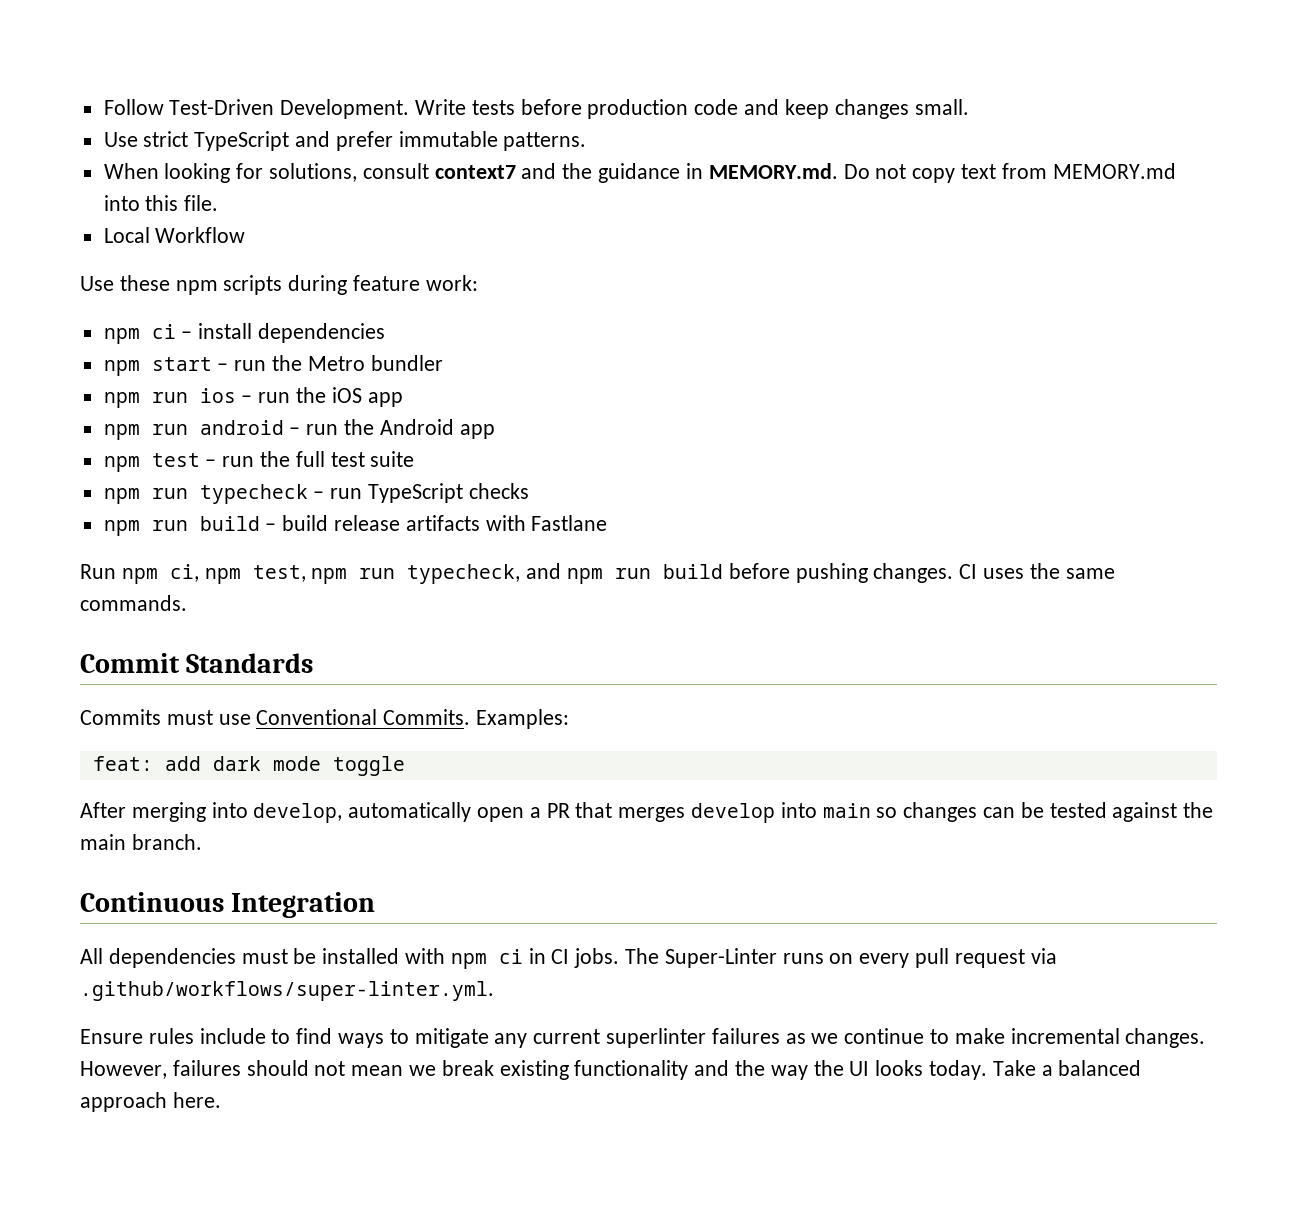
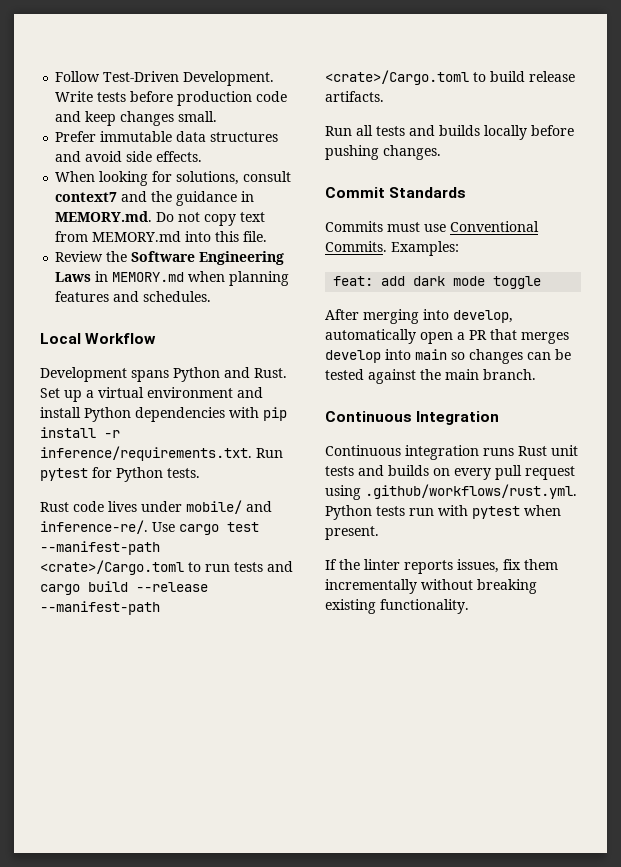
[103,131,587,151] Use strict TypeScript and prefer immutable patterns. -> [55,131,279,142] [55,151,203,162] Prefer immutable data structures and avoid side effects.
[103,227,246,243] [80,275,478,295] [103,323,386,344] [103,355,443,376] [103,387,403,408] [103,419,495,440] [103,451,415,472] [103,483,529,504] [103,515,608,536] [80,563,1115,584] [80,595,187,611] Local Workflow // Use these npm scripts during feature work: // npm ci – install dependencies // npm start – run the Metro bundler // npm run ios – run the iOS app // npm run android – run the Android app // npm test – run the full test suite // npm run typecheck – run TypeScript checks // npm run build – build release artifacts with Fastlane // Run npm ci, npm test, npm run typecheck, and npm run build before pushing changes. CI uses the same commands. -> [55,251,285,265] [55,271,290,286] [55,291,212,302] [40,333,157,344] [40,367,287,382] [40,387,263,402] [40,407,287,422] [40,427,120,438] [40,446,283,461] [40,467,200,482] [40,500,272,514] [40,520,259,535] [40,541,160,555] [40,560,293,575] [40,581,208,595] [40,601,160,615] [325,70,575,85] [325,91,384,102] [325,125,574,140] [325,145,441,160] Review the Software Engineering Laws in MEMORY.md when planning features and schedules. // Local Workflow // Development spans Python and Rust. Set up a virtual environment and install Python dependencies with pip install -r inference/requirements.txt. Run pytest for Python tests. // Rust code lives under mobile/ and inference-re/. Use cargo test --manifest-path <crate>/Cargo.toml to run tests and cargo build --release --manifest-path <crate>/Cargo.toml to build release artifacts. // Run all tests and builds locally before pushing changes.
[80,948,1057,969] [80,981,494,1001] [80,1028,1206,1048] [80,1060,1142,1080] [80,1092,221,1112] All dependencies must be installed with npm ci in CI jobs. The Super-Linter runs on every pull request via .github/workflows/super-linter.yml. // Ensure rules include to find ways to mitigate any current superlinter failures as we continue to make incremental changes. However, failures should not mean we break existing functionality and the way the UI looks today. Take a balanced approach here. -> [325,445,578,460] [325,465,575,480] [325,484,577,500] [325,505,561,520] [325,526,379,540] [325,559,558,574] [325,579,537,594] [325,599,469,614] Continuous integration runs Rust unit tests and builds on every pull request using .github/workflows/rust.yml. Python tests run with pytest when present. // If the linter reports issues, fix them incrementally without breaking existing functionality.

